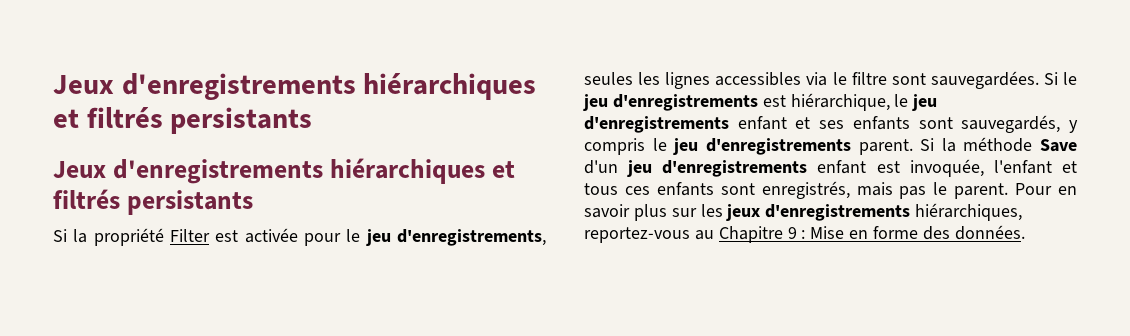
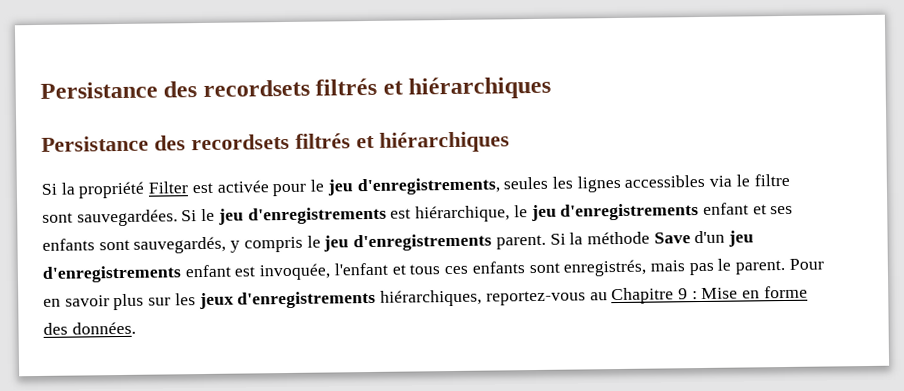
[53,73,537,100] [53,107,313,134] [53,158,515,184] [53,189,253,215] Jeux d'enregistrements hiérarchiques et filtrés persistants // Jeux d'enregistrements hiérarchiques et filtrés persistants -> [40,75,552,100] [41,131,510,153] Persistance des recordsets filtrés et hiérarchiques // Persistance des recordsets filtrés et hiérarchiques

